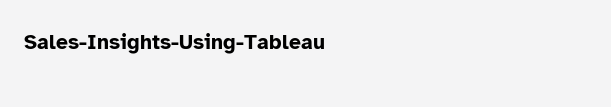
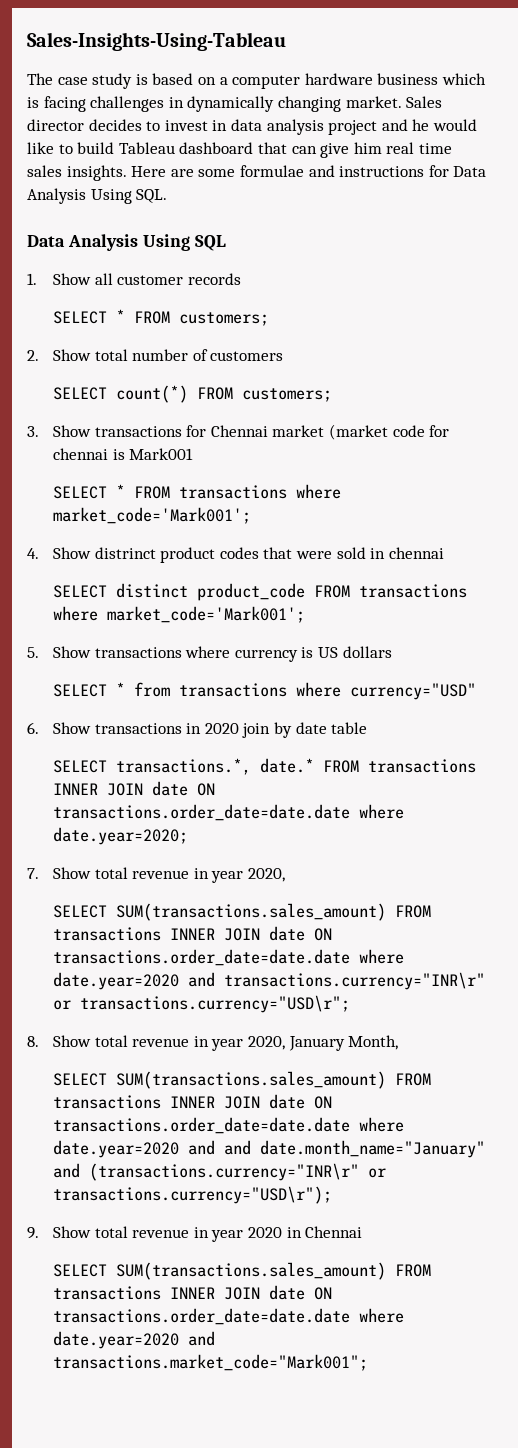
(325, 43) none -> [27,73,486,89] [27,96,443,112] [27,119,477,135] [27,142,452,158] [27,165,487,181] [27,188,168,204] [27,234,226,251] [27,273,241,285] [53,309,270,326] [27,349,284,361] [53,385,333,403] [27,424,450,440] [53,448,194,460] [53,484,342,499] [53,507,252,524] [27,547,444,563] [53,583,468,601] [53,606,306,623] [27,646,392,662] [53,682,477,700] [27,722,368,738] [53,758,477,775] [53,781,216,796] [53,804,405,821] [53,827,189,845] [27,867,285,883] [53,903,432,921] [53,926,333,941] [53,949,405,966] [53,972,486,990] [53,995,351,1013] [27,1035,399,1051] [53,1071,432,1089] [53,1094,333,1109] [53,1117,405,1134] [53,1140,486,1158] [53,1163,387,1181] [53,1186,333,1204] [27,1226,363,1242] [53,1262,432,1280] [53,1285,333,1300] [53,1308,405,1325] [53,1331,216,1349] [53,1354,369,1371] // The case study is based on a computer hardware business which is facing challenges in dynamically changing market. Sales director decides to invest in data analysis project and he would like to build Tableau dashboard that can give him real time sales insights. Here are some formulae and instructions for Data Analysis Using SQL. // Data Analysis Using SQL // 1. Show all customer records // SELECT * FROM customers; // 2. Show total number of customers // SELECT count(*) FROM customers; // 3. Show transactions for Chennai market (market code for chennai is Mark001 // SELECT * FROM transactions where market_code='Mark001'; // 4. Show distrinct product codes that were sold in chennai // SELECT distinct product_code FROM transactions where market_code='Mark001'; // 5. Show transactions where currency is US dollars // SELECT * from transactions where currency="USD" // 6. Show transactions in 2020 join by date table // SELECT transactions.*, date.* FROM transactions INNER JOIN date ON transactions.order_date=date.date where date.year=2020; // 7. Show total revenue in year 2020, // SELECT SUM(transactions.sales_amount) FROM transactions INNER JOIN date ON transactions.order_date=date.date where date.year=2020 and transactions.currency="INR\r" or transactions.currency="USD\r"; // 8. Show total revenue in year 2020, January Month, // SELECT SUM(transactions.sales_amount) FROM transactions INNER JOIN date ON transactions.order_date=date.date where date.year=2020 and and date.month_name="January" and (transactions.currency="INR\r" or transactions.currency="USD\r"); // 9. Show total revenue in year 2020 in Chennai // SELECT SUM(transactions.sales_amount) FROM transactions INNER JOIN date ON transactions.order_date=date.date where date.year=2020 and transactions.market_code="Mark001";

